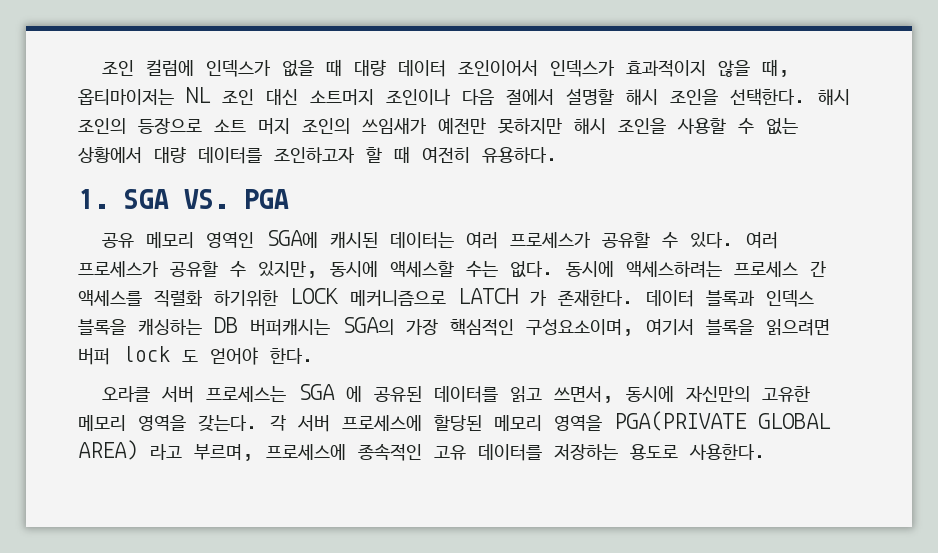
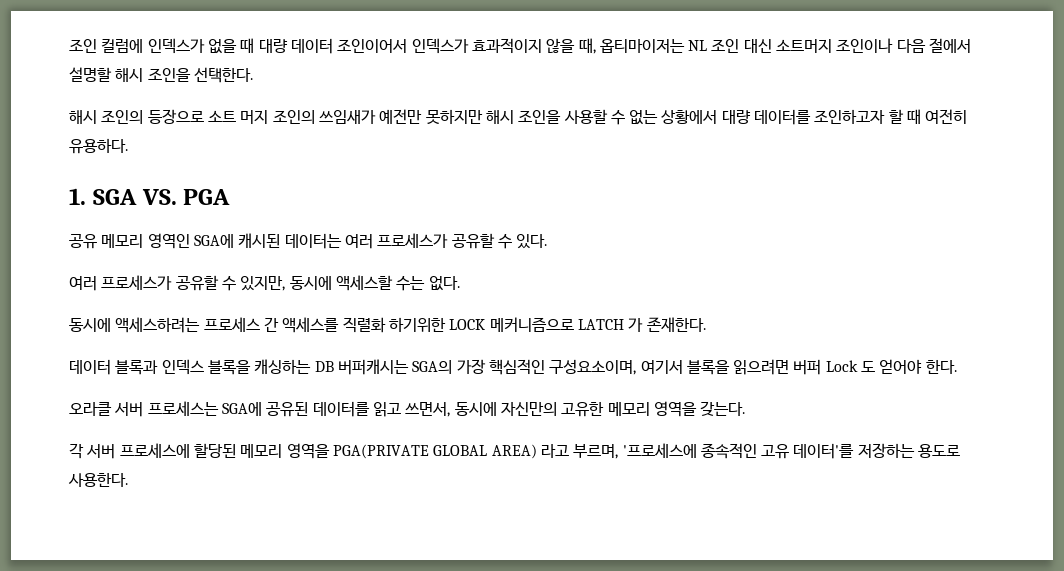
(806, 97) none -> (253, 75) //
(734, 240) none -> (548, 241) //
(554, 269) none -> (460, 283) //
(634, 297) none -> (706, 324) //
[122,346,170,362] lock -> [825,360,858,372] Lock
[297,384,362,402] SGA 에 -> [221,402,262,416] SGA에
(258, 423) none -> (746, 408) //
[266,444,346,460] 프로세스에 -> [622,443,697,458] '프로세스에
[478,444,542,461] 데이터를 -> [793,443,855,459] 데이터'를

